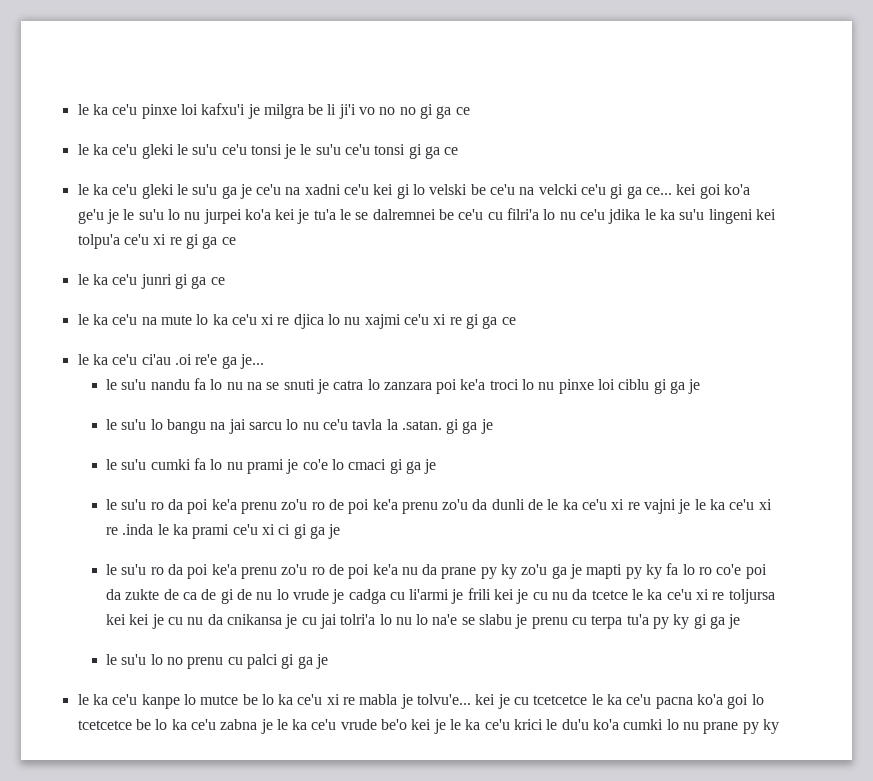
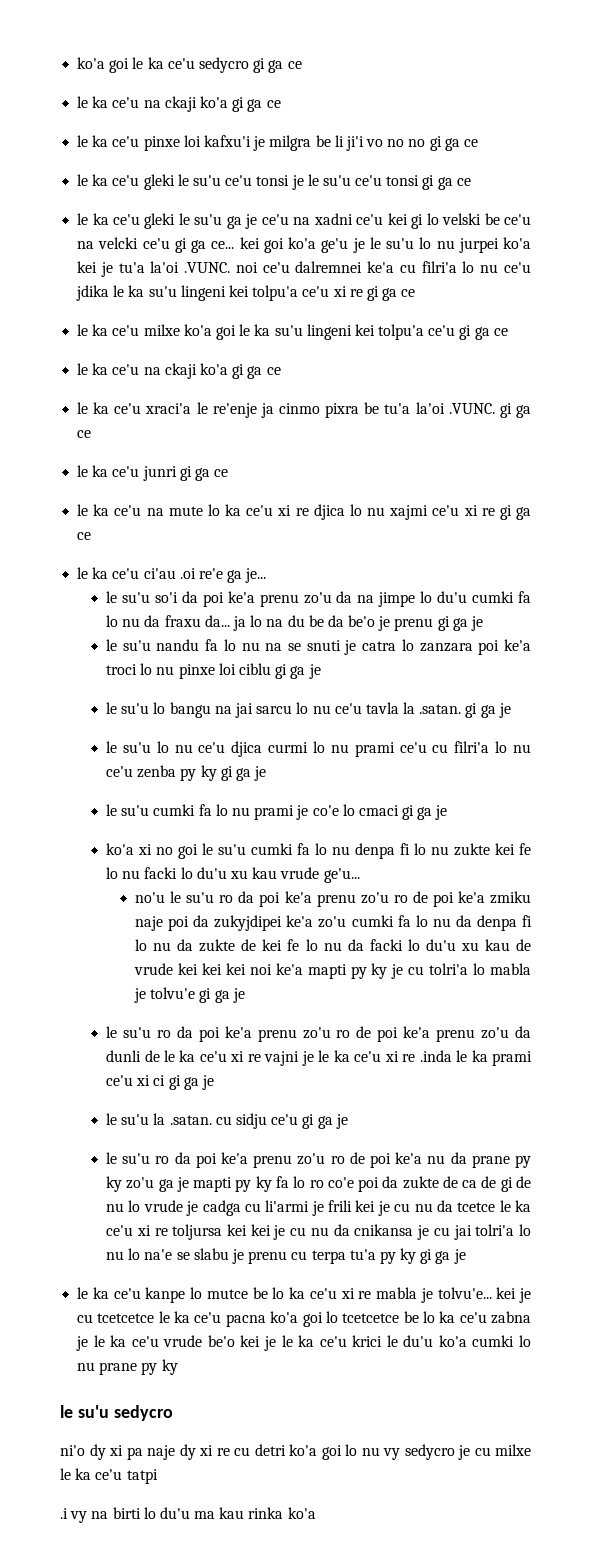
(77, 109) none -> [77,57,302,73] [77,96,281,112] ko'a goi le ka ce'u sedycro gi ga ce // le ka ce'u na ckaji ko'a gi ga ce //
[340,209,484,220] le se dalremnei be ce'u -> [150,261,395,273] la'oi .VUNC. noi ce'u dalremnei ke'a
(236, 241) none -> [77,324,508,340] [77,363,281,379] [77,402,532,418] [77,430,92,438] // le ka ce'u milxe ko'a goi le ka su'u lingeni kei tolpu'a ce'u gi ga ce // le ka ce'u na ckaji ko'a gi ga ce // le ka ce'u xraci'a le re'enje ja cinmo pixra be tu'a la'oi .VUNC. gi ga ce
(264, 361) none -> [106,591,531,607] [106,615,484,631] // le su'u so'i da poi ke'a prenu zo'u da na jimpe lo du'u cumki fa lo nu da fraxu da... ja lo na du be da be'o je prenu gi ga je
(493, 426) none -> [106,741,531,757] [106,765,267,781] // le su'u lo nu ce'u djica curmi lo nu prami ce'u cu filri'a lo nu ce'u zenba py ky gi ga je
(437, 466) none -> [106,843,532,859] [106,867,360,883] [135,891,531,907] [135,915,532,931] [135,939,531,952] [134,963,532,979] [134,987,245,1003] // ko'a xi no goi le su'u cumki fa lo nu denpa fi lo nu zukte kei fe lo nu facki lo du'u xu kau vrude ge'u... // no'u le su'u ro da poi ke'a prenu zo'u ro de poi ke'a zmiku naje poi da zukyjdipei ke'a zo'u cumki fa lo nu da denpa fi lo nu da zukte de kei fe lo nu da facki lo du'u xu kau de vrude kei kei kei noi ke'a mapti py ky je cu tolri'a lo mabla je tolvu'e gi ga je
(341, 531) none -> [106,1113,348,1129] // le su'u la .satan. cu sidju ce'u gi ga je
[105,654,328,669] // le su'u lo no prenu cu palci gi ga je -> (466, 1256) none
(779, 726) none -> [60,1405,173,1421] [60,1444,531,1460] [60,1468,158,1484] [60,1507,316,1523] // le su'u sedycro // ni'o dy xi pa naje dy xi re cu detri ko'a goi lo nu vy sedycro je cu milxe le ka ce'u tatpi // .i vy na birti lo du'u ma kau rinka ko'a

